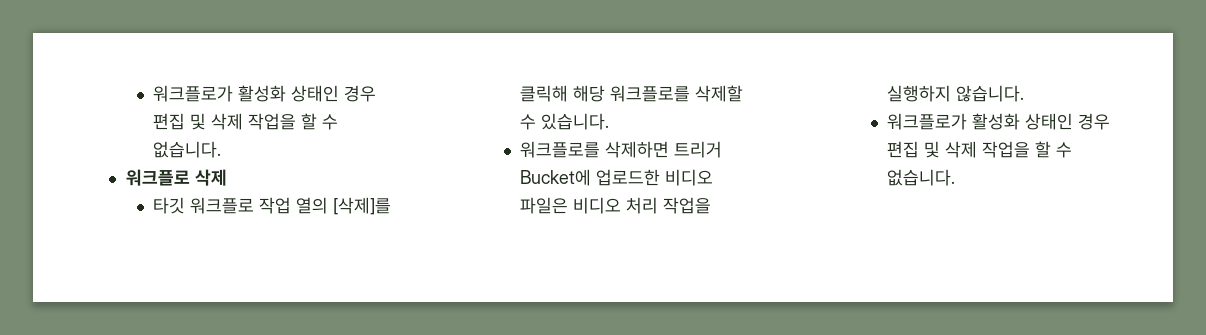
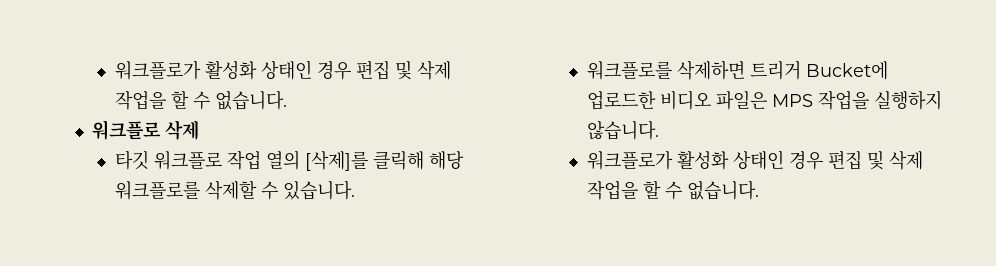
[573,197,659,214] 비디오 처리 -> [771,94,813,107] MPS

